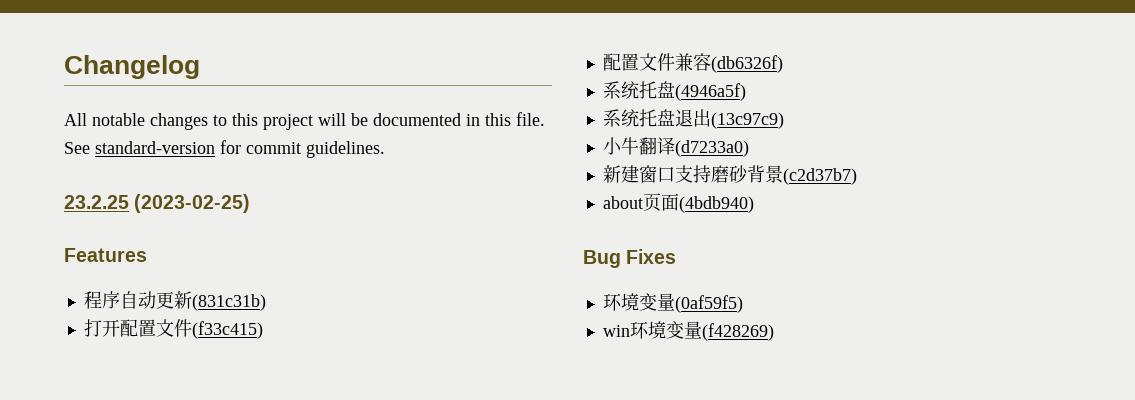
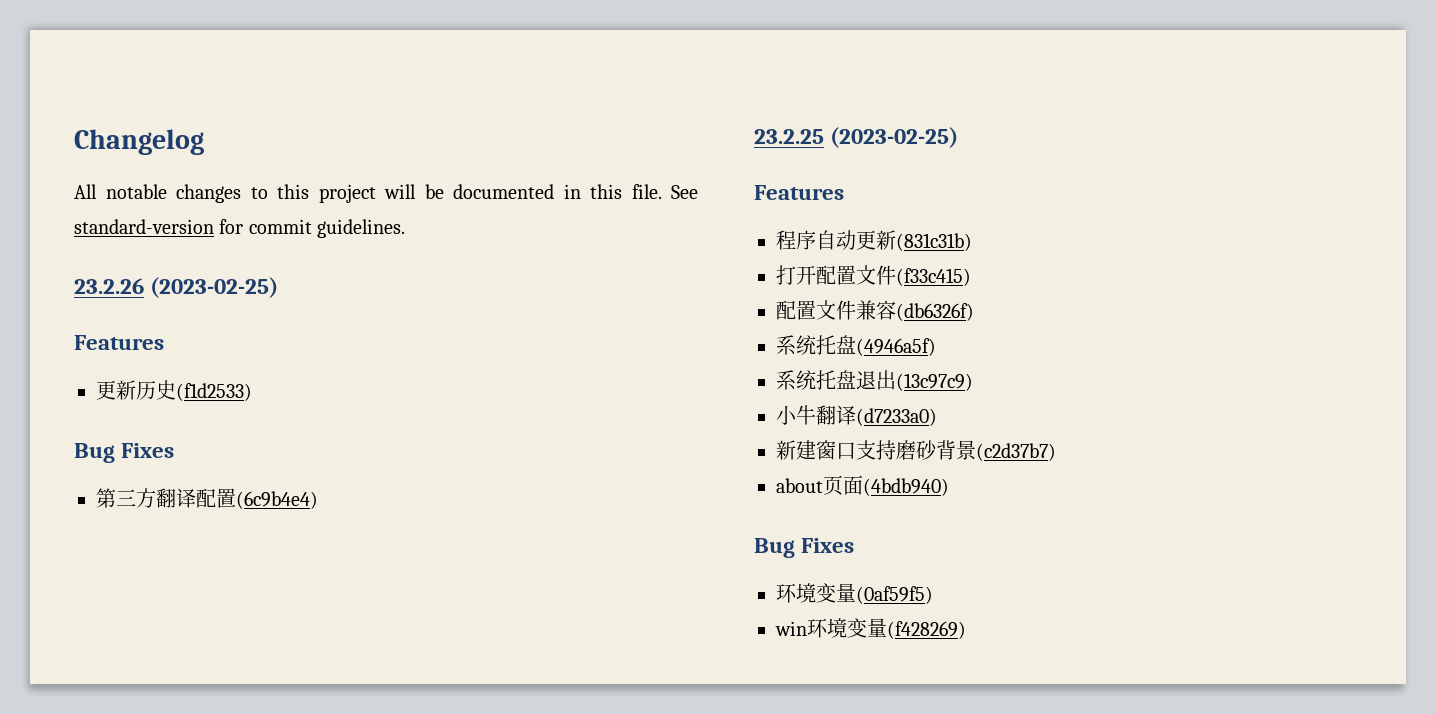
(385, 149) none -> [74,277,279,298] [74,335,164,350] [96,380,252,401] [74,443,175,463] [96,488,318,509] // 23.2.26 (2023-02-25) // Features // 更新历史(f1d2533) // Bug Fixes // 第三方翻译配置(6c9b4e4)

